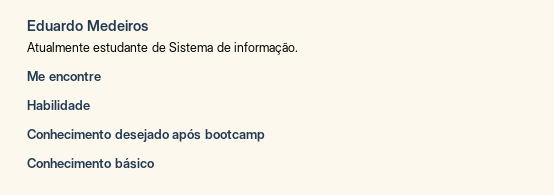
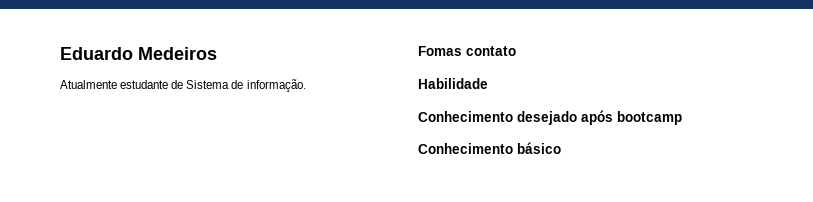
[27,71,101,81] Me encontre -> [418,46,516,56] Fomas contato

